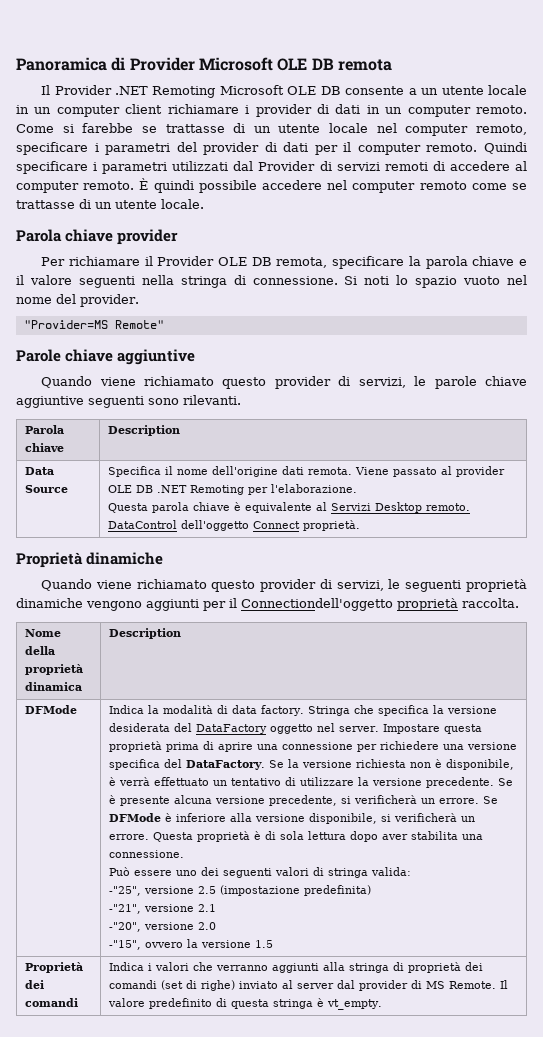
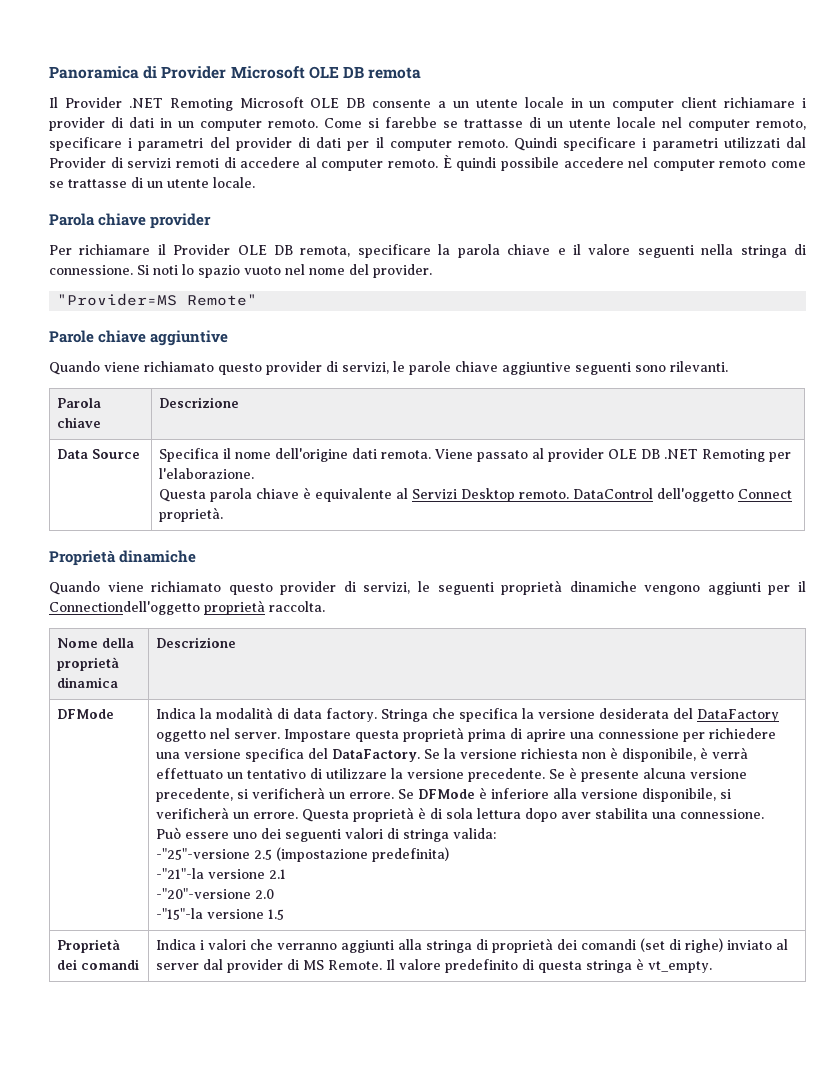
[107,425,180,436] Description -> [159,397,240,408] Descrizione
[108,628,181,639] Description -> [156,637,237,648] Descrizione
[108,886,194,896] -"25", versione -> [156,848,251,860] -"25"-versione
[108,904,141,914] -"21", -> [156,868,205,879] -"21"-la
[108,922,194,932] -"20", versione -> [156,888,252,899] -"20"-versione
[108,939,198,950] -"15", ovvero la -> [156,908,204,920] -"15"-la

